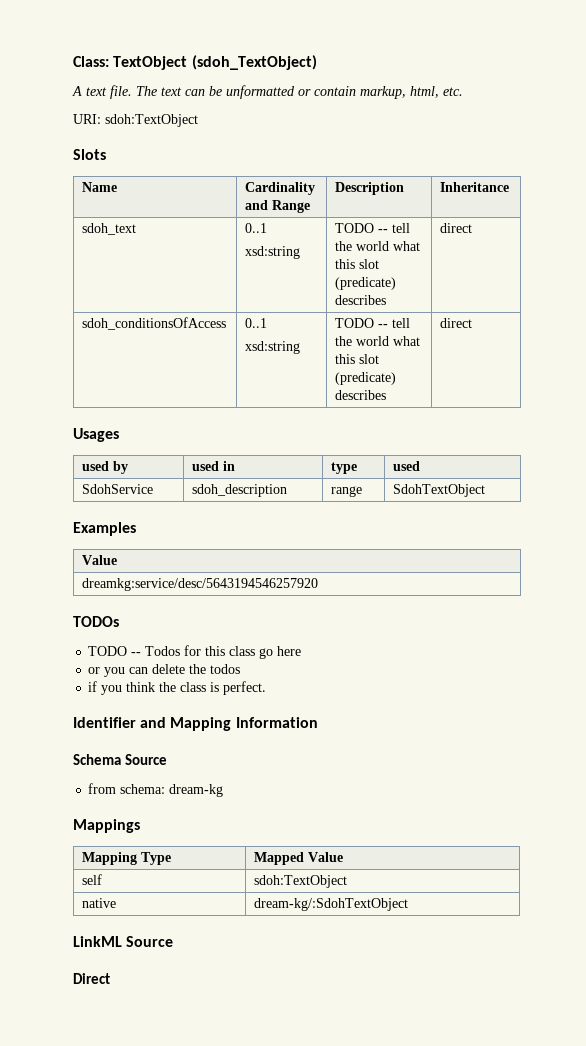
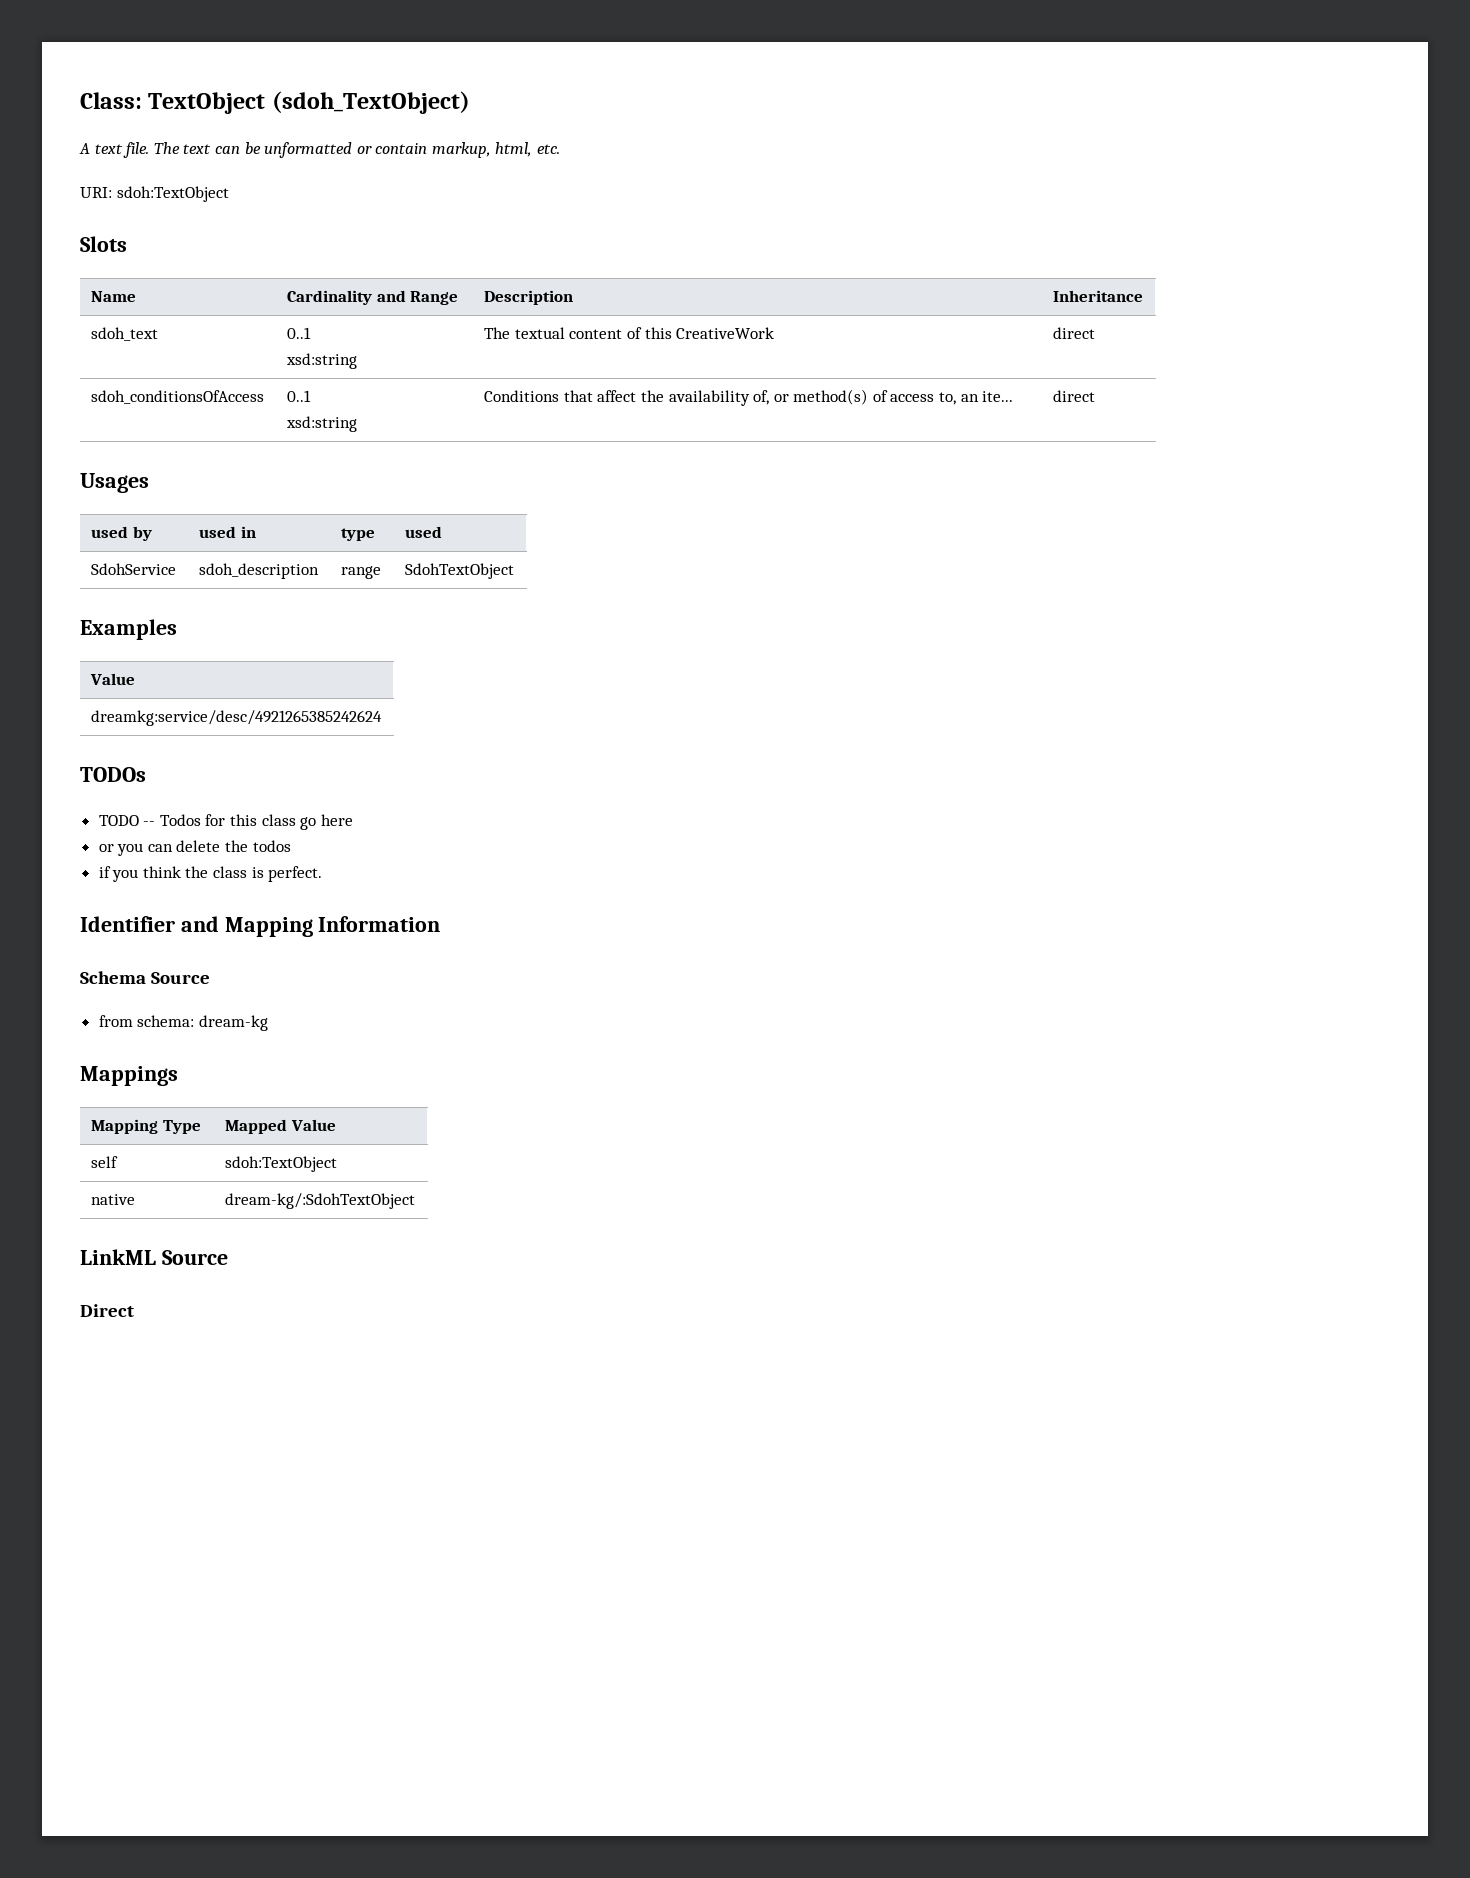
[335,223,411,233] [335,241,421,251] [335,259,380,269] [335,277,397,290] [335,295,387,305] [440,223,473,233] [82,317,227,330] [245,318,268,328] [245,341,301,354] [335,318,411,328] [335,336,421,346] [335,354,380,364] [335,372,397,385] [335,390,387,400] TODO -- tell the world what this slot (predicate) describes | direct // sdoh_conditionsOfAccess | 0..1 // xsd:string | TODO -- tell the world what this slot (predicate) describes -> [484,327,775,339] [1053,327,1096,339] [91,390,265,404] [287,390,312,402] [286,416,358,432] [484,389,1014,406] The textual content of this CreativeWork | direct // sdoh_conditionsOfAccess | 0..1 // xsd:string | Conditions that affect the availability of, or method(s) of access to, an ite...
[82,578,319,591] dreamkg:service/desc/5643194546257920 -> [91,710,383,726] dreamkg:service/desc/4921265385242624

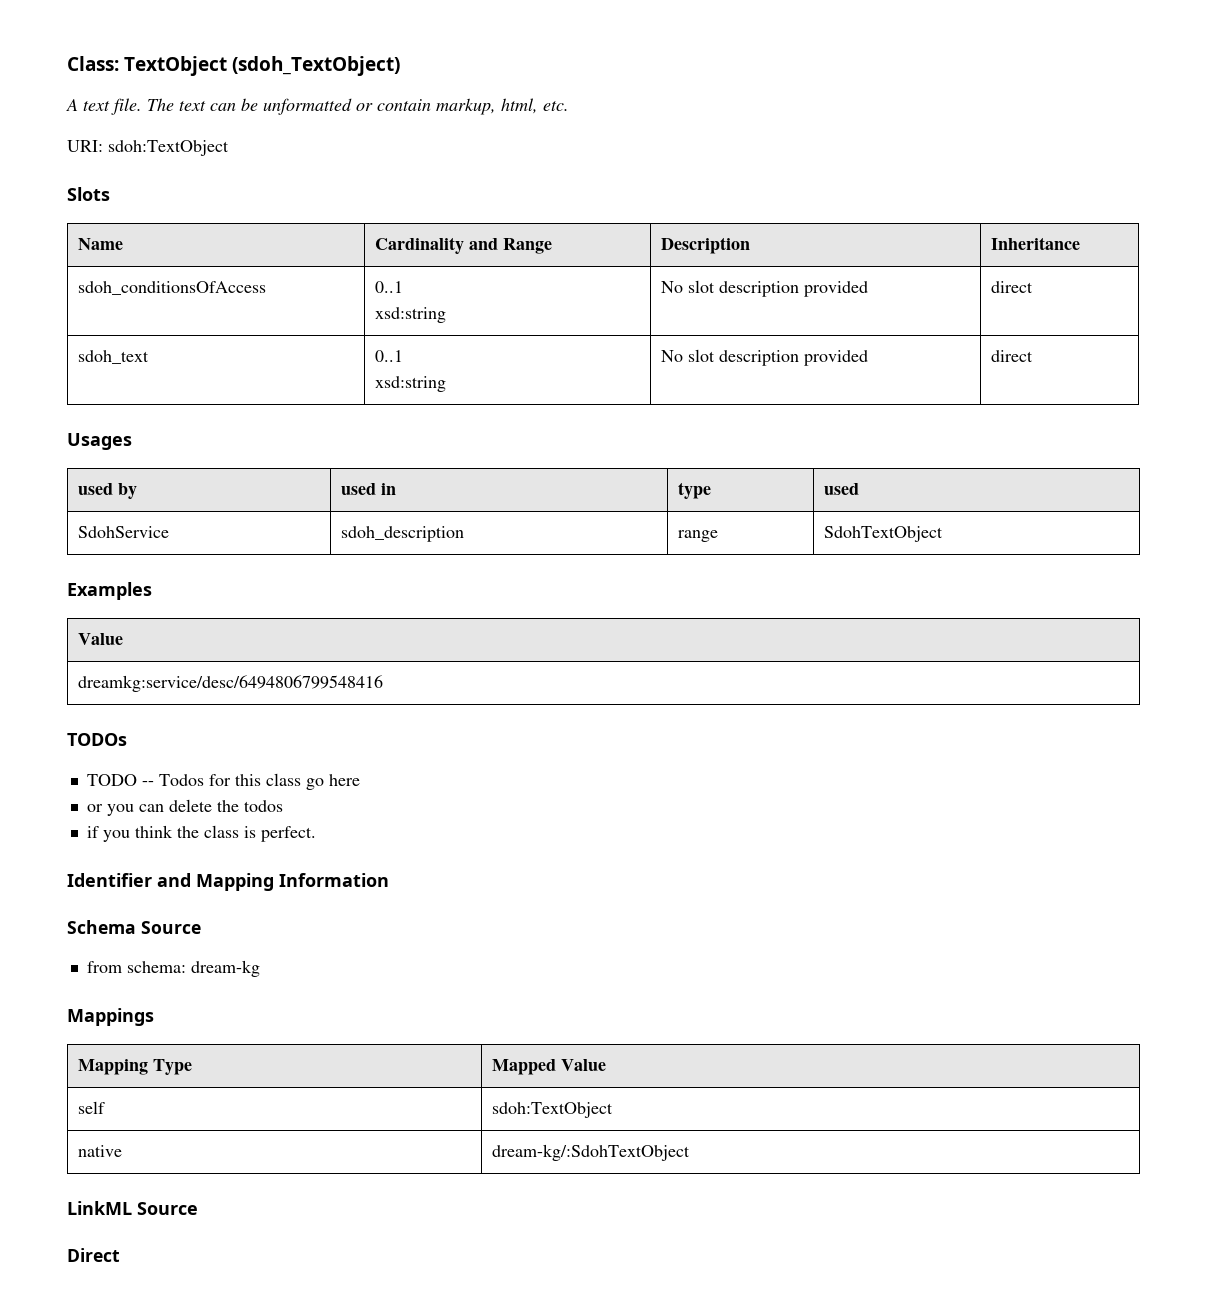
[91,327,159,341] [287,327,312,339] [286,353,358,369] [484,327,775,339] [1053,327,1096,339] [91,390,265,404] [287,390,312,402] [286,416,358,432] [484,389,1014,406] sdoh_text | 0..1 // xsd:string | The textual content of this CreativeWork | direct // sdoh_conditionsOfAccess | 0..1 // xsd:string | Conditions that affect the availability of, or method(s) of access to, an ite... -> [78,281,267,295] [375,281,404,293] [375,307,447,323] [661,280,869,297] [991,281,1034,293] [78,350,150,364] [375,350,404,362] [375,376,447,392] [661,349,869,366] sdoh_conditionsOfAccess | 0..1 // xsd:string | No slot description provided | direct // sdoh_text | 0..1 // xsd:string | No slot description provided
[91,710,383,726] dreamkg:service/desc/4921265385242624 -> [78,675,384,692] dreamkg:service/desc/6494806799548416

